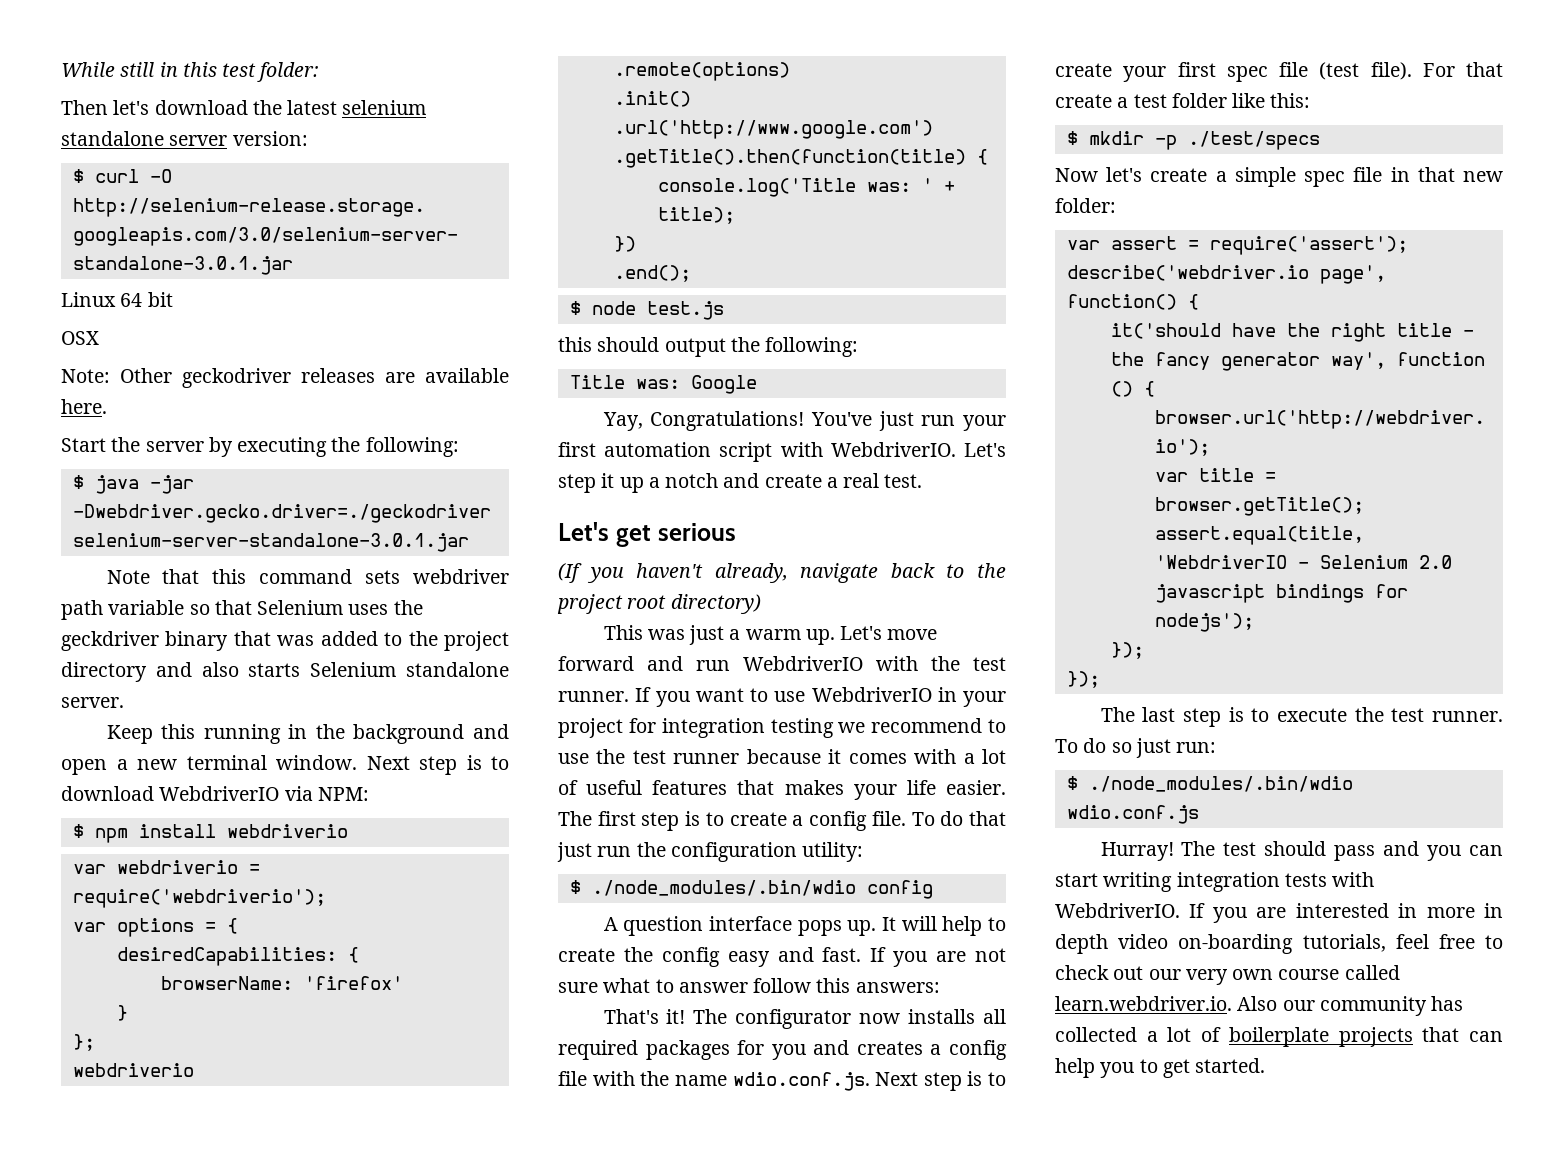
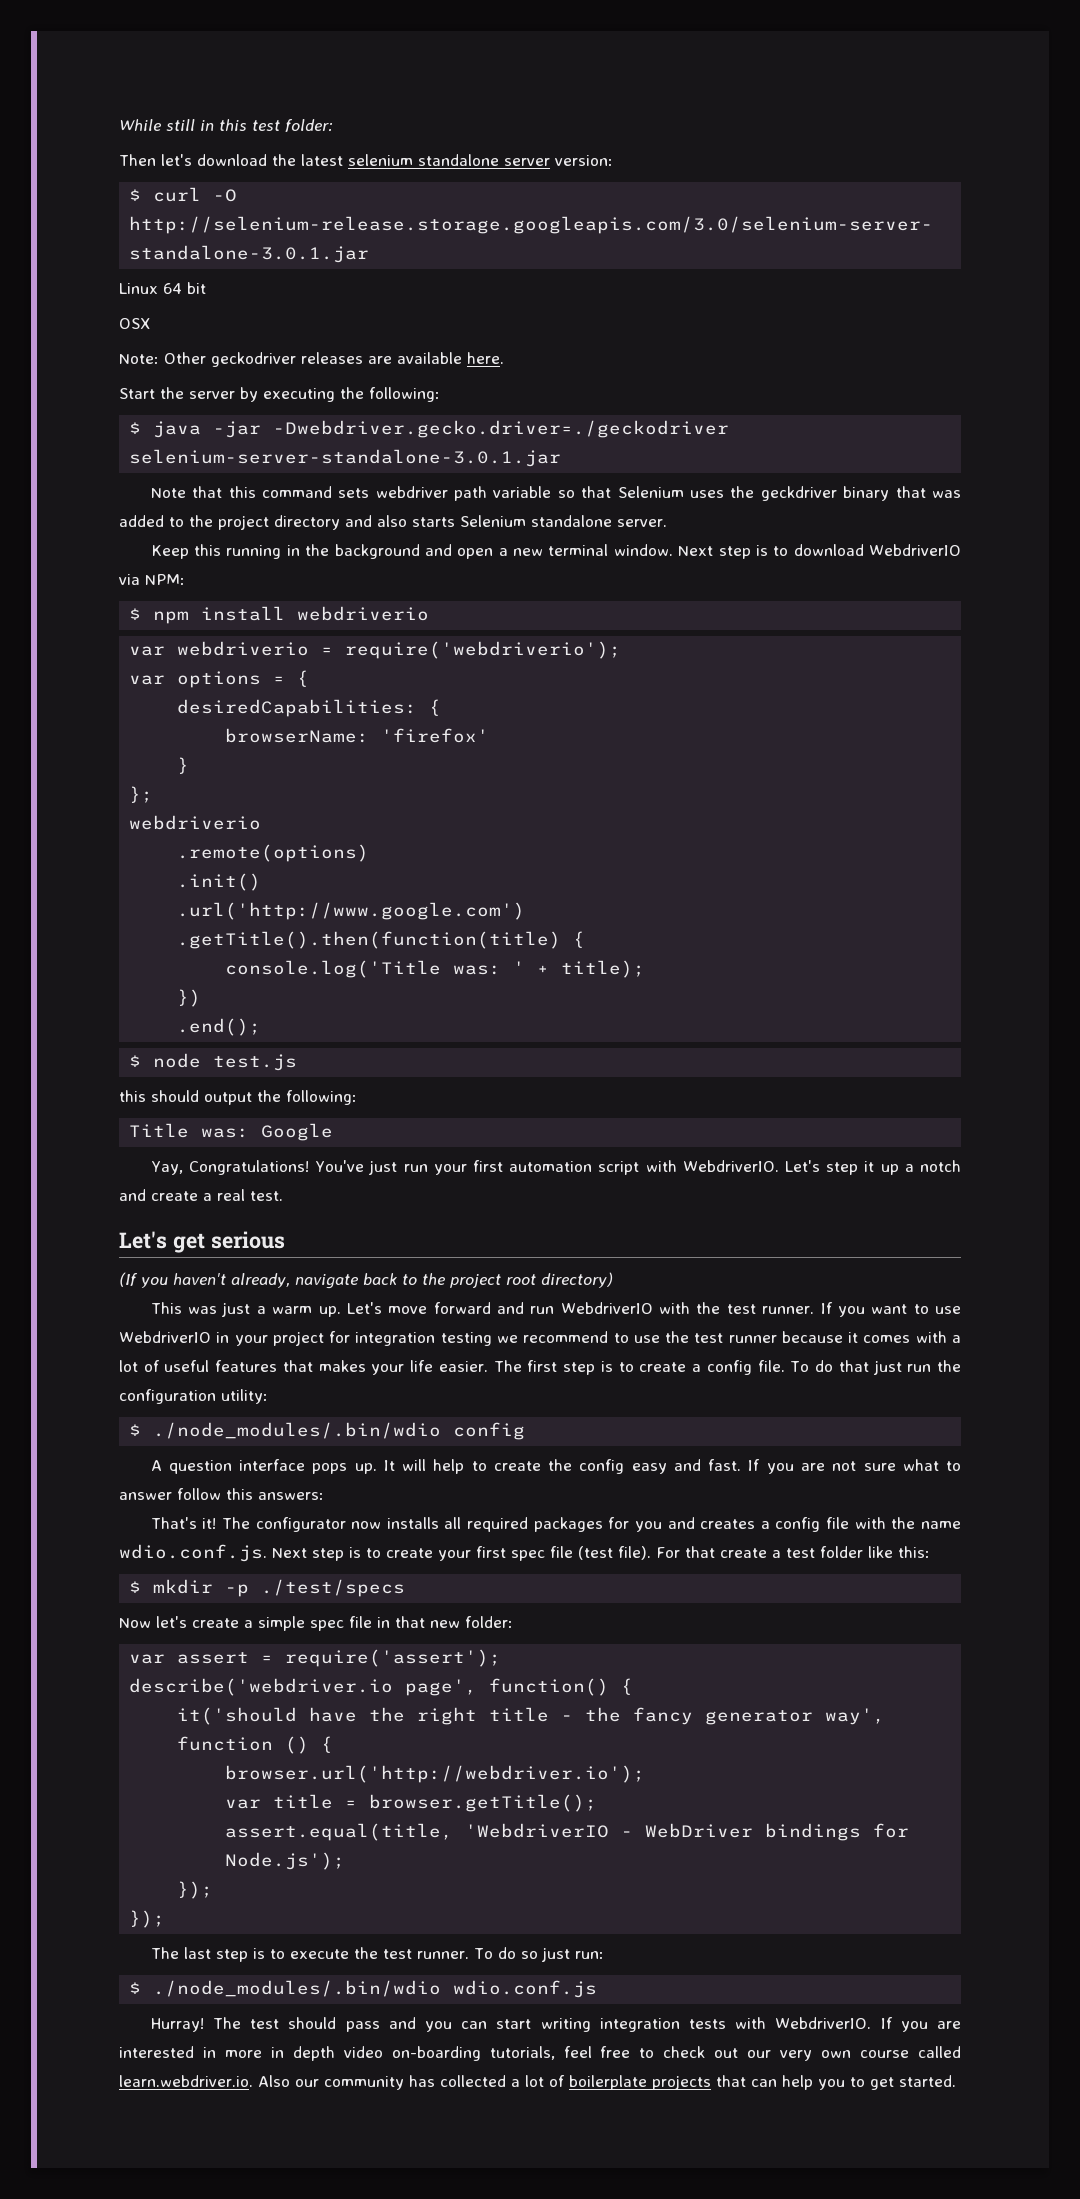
[1319,555,1452,569] [1154,584,1265,603] Selenium 2.0 javascript -> [645,1823,754,1838] WebDriver
[1154,613,1254,632] nodejs'); -> [225,1852,346,1870] Node.js');

